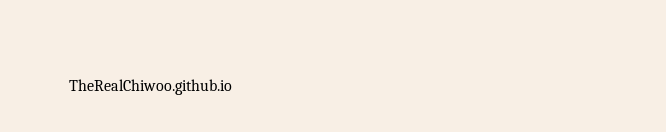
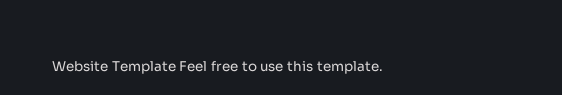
[69,79,232,95] TheRealChiwoo.github.io -> [52,61,383,74] Website Template Feel free to use this template.

